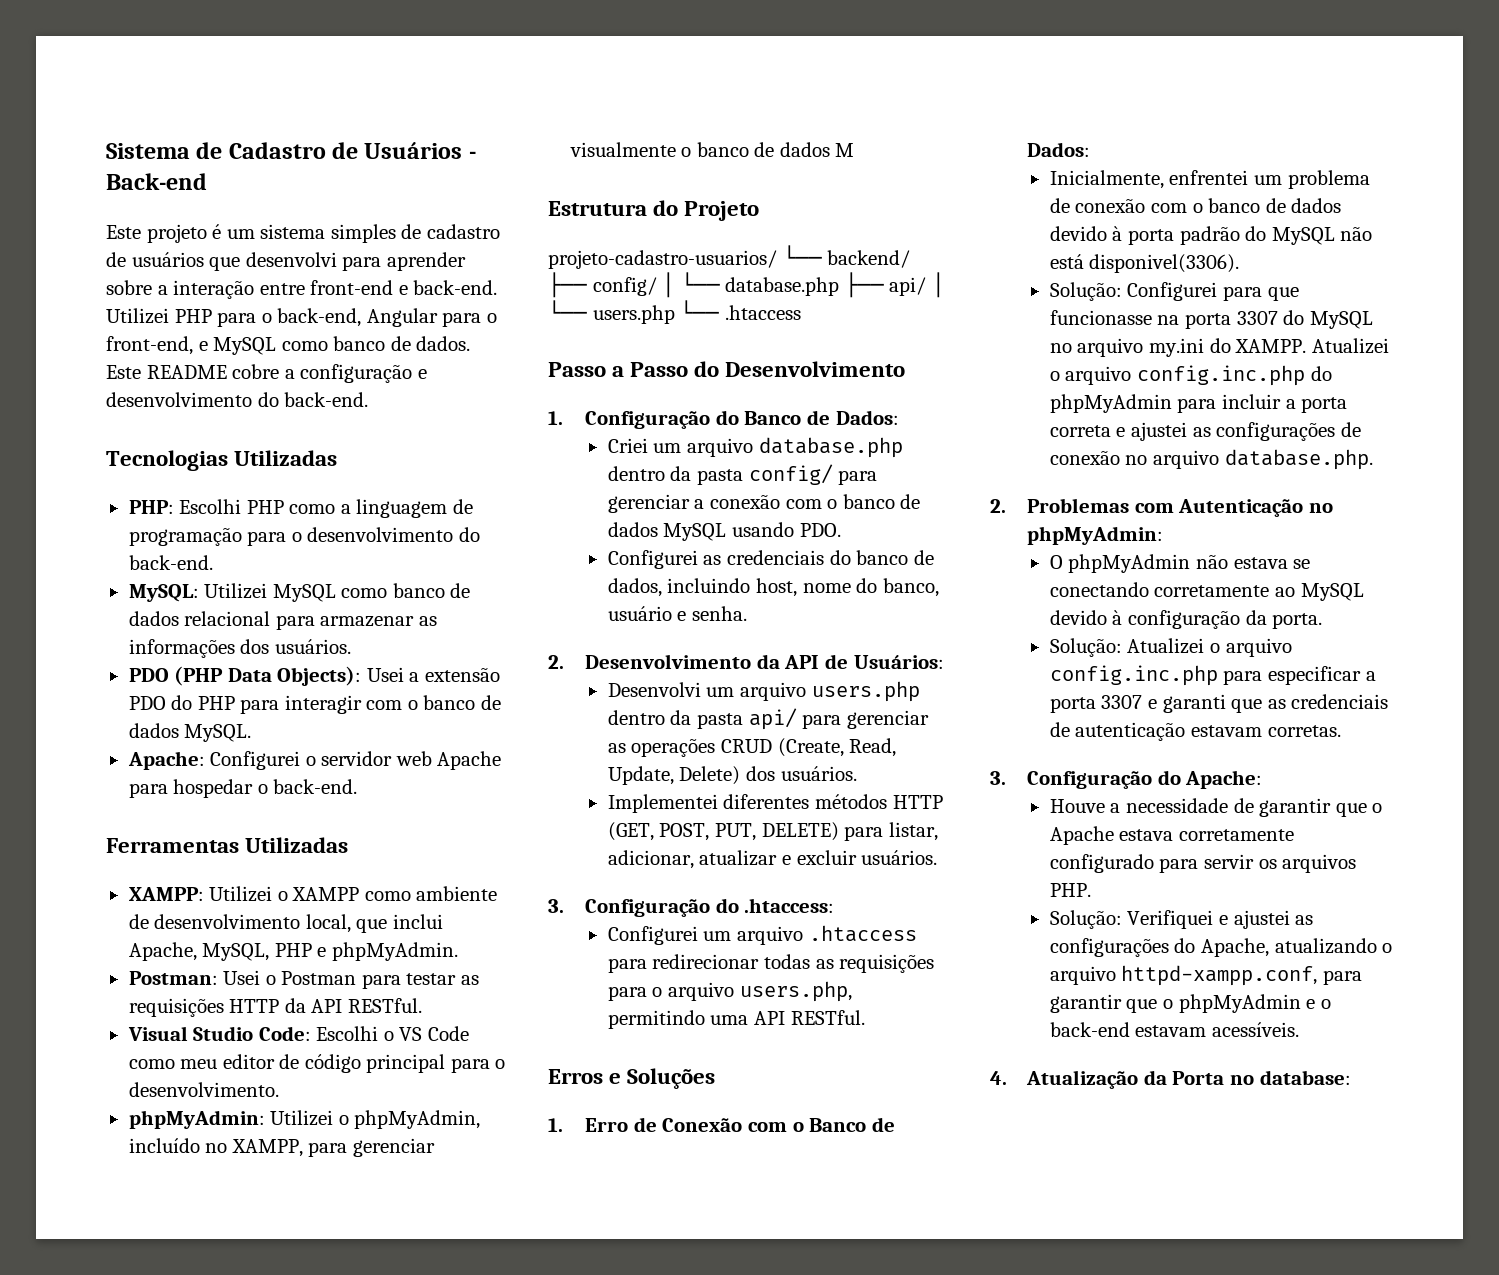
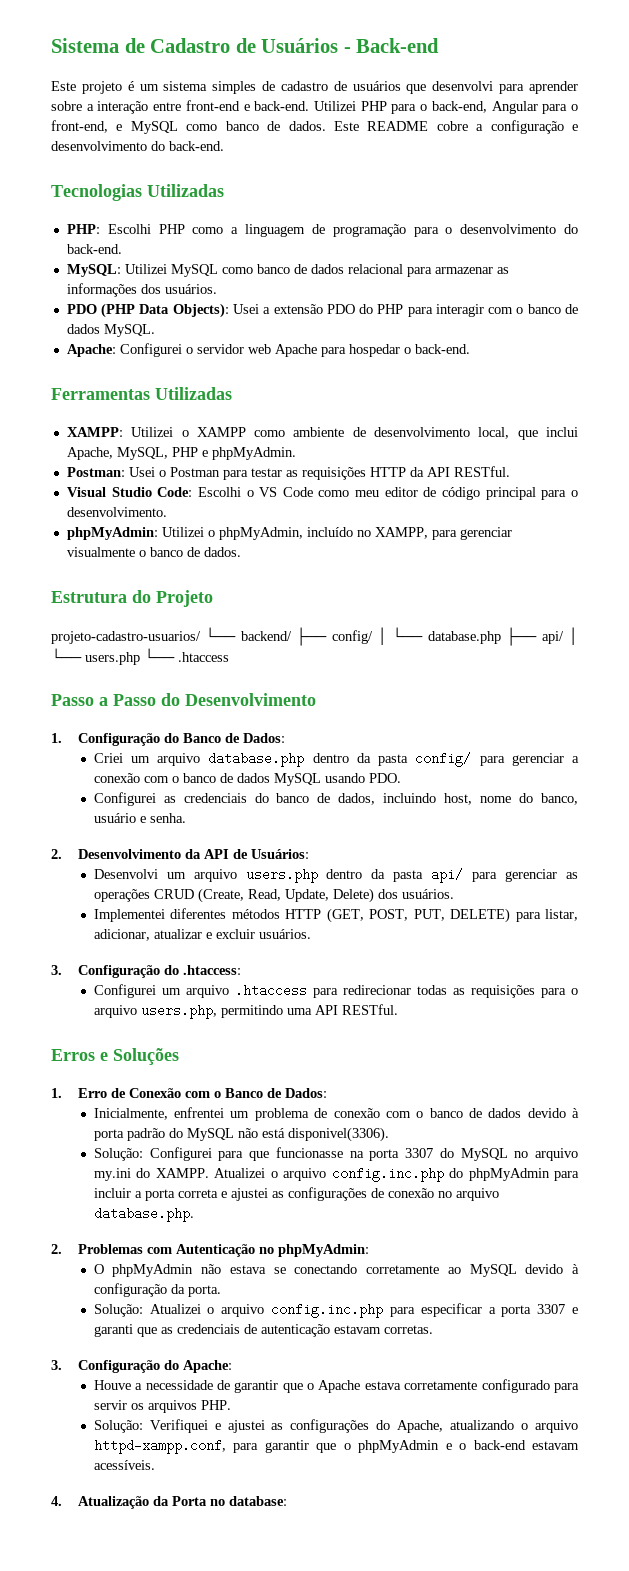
[779,142,855,157] dados M -> [203,547,241,557] dados.

